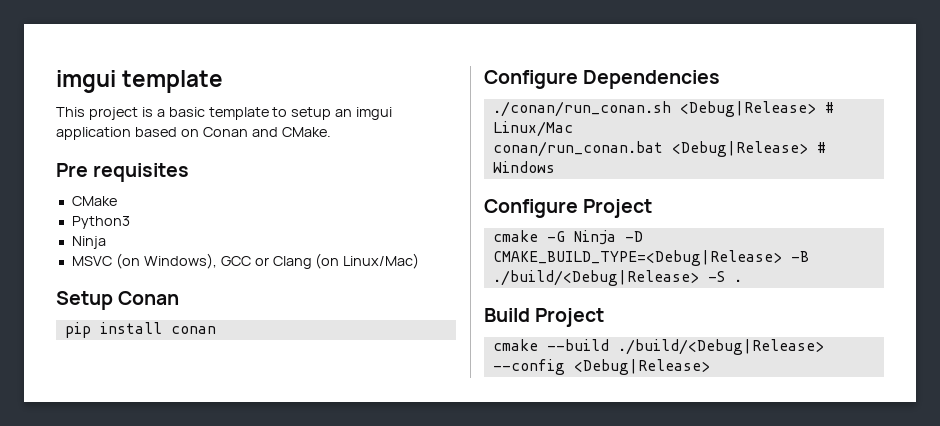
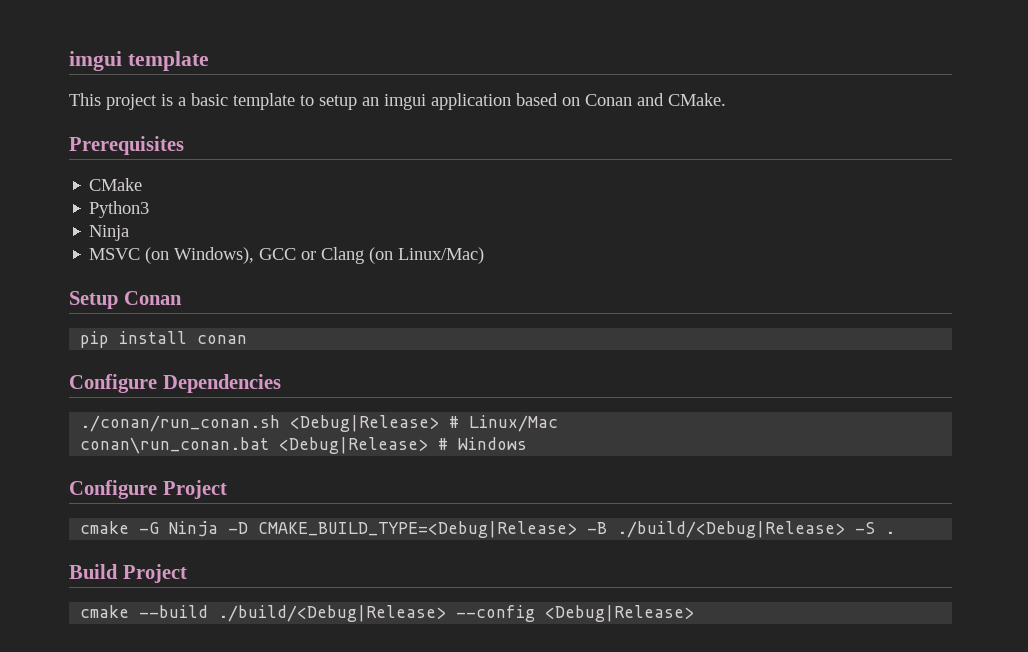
[56,163,190,182] Pre requisites -> [69,136,184,155] Prerequisites
[492,141,663,157] conan/run_conan.bat -> [80,437,270,454] conan\run_conan.bat

